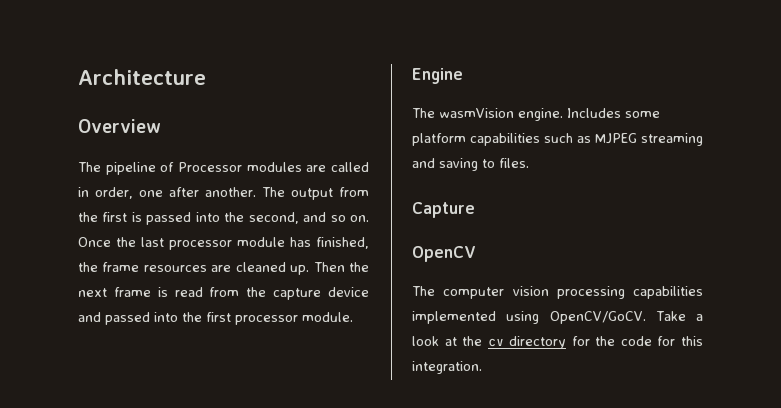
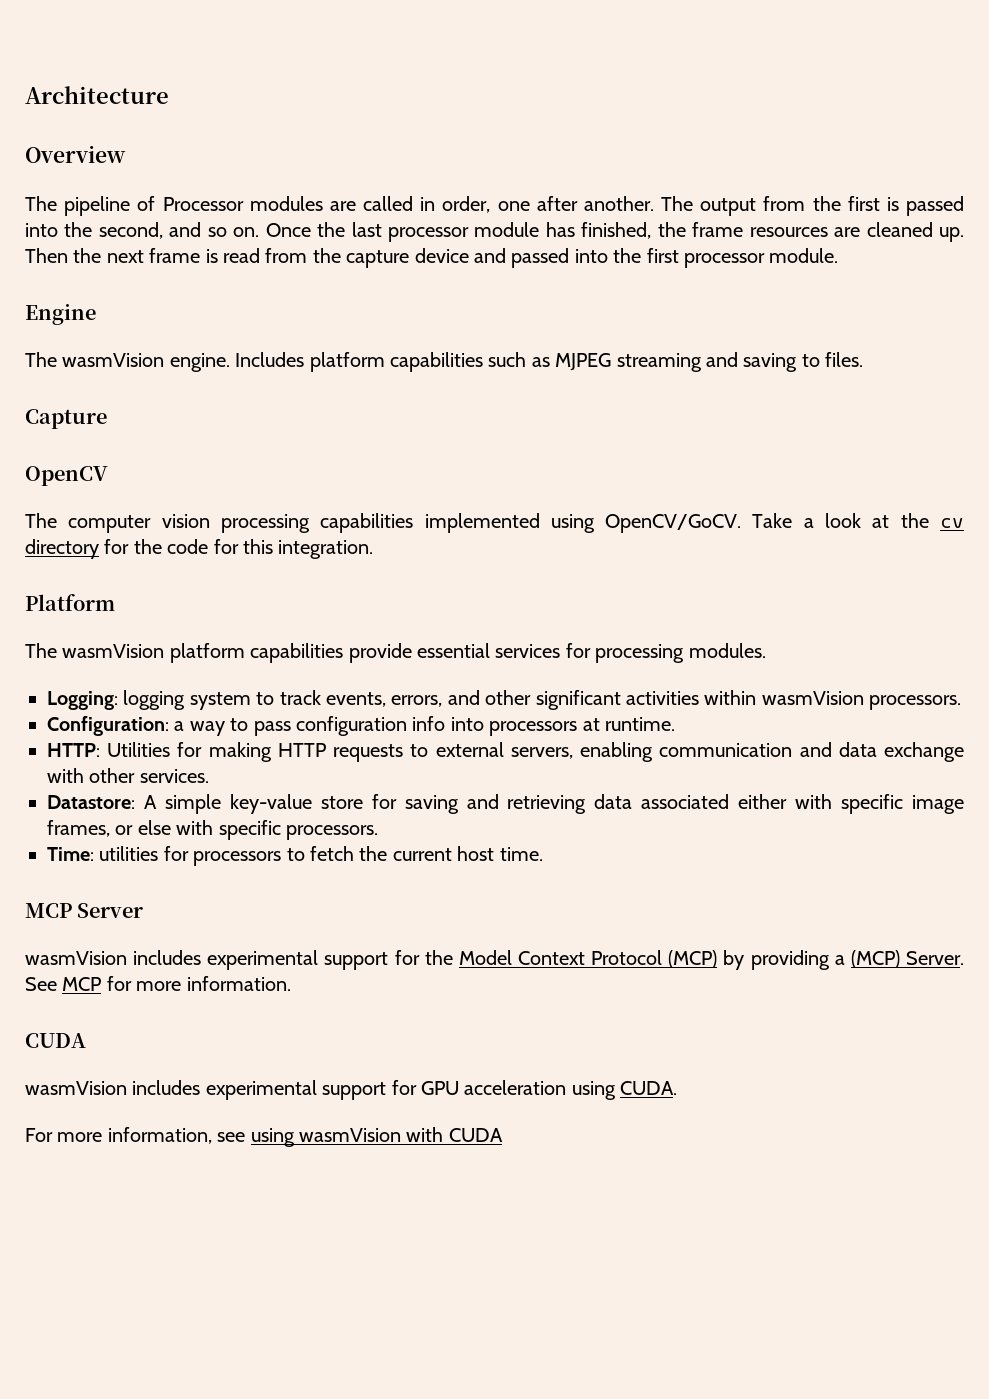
[625,111,660,118] some -> (305, 359) none
(482, 367) none -> [25,594,115,611] [25,643,766,663] [47,690,962,710] [47,716,675,736] [47,742,965,762] [47,768,209,783] [47,794,965,814] [47,820,378,840] [47,846,543,866] [25,903,144,918] [25,950,964,970] [25,976,291,991] [25,1033,86,1048] [25,1080,678,1100] [25,1127,503,1147] // Platform // The wasmVision platform capabilities provide essential services for processing modules. // Logging: logging system to track events, errors, and other significant activities within wasmVision processors. // Configuration: a way to pass configuration info into processors at runtime. // HTTP: Utilities for making HTTP requests to external servers, enabling communication and data exchange with other services. // Datastore: A simple key-value store for saving and retrieving data associated either with specific image frames, or else with specific processors. // Time: utilities for processors to fetch the current host time. // MCP Server // wasmVision includes experimental support for the Model Context Protocol (MCP) by providing a (MCP) Server. See MCP for more information. // CUDA // wasmVision includes experimental support for GPU acceleration using CUDA. // For more information, see using wasmVision with CUDA

